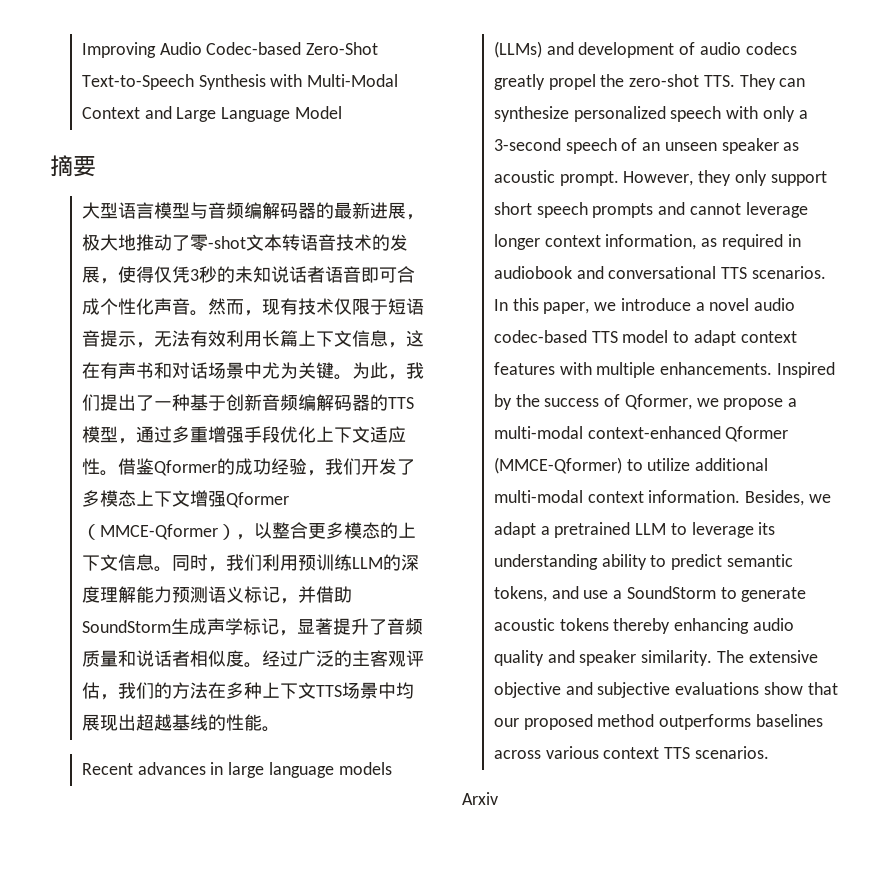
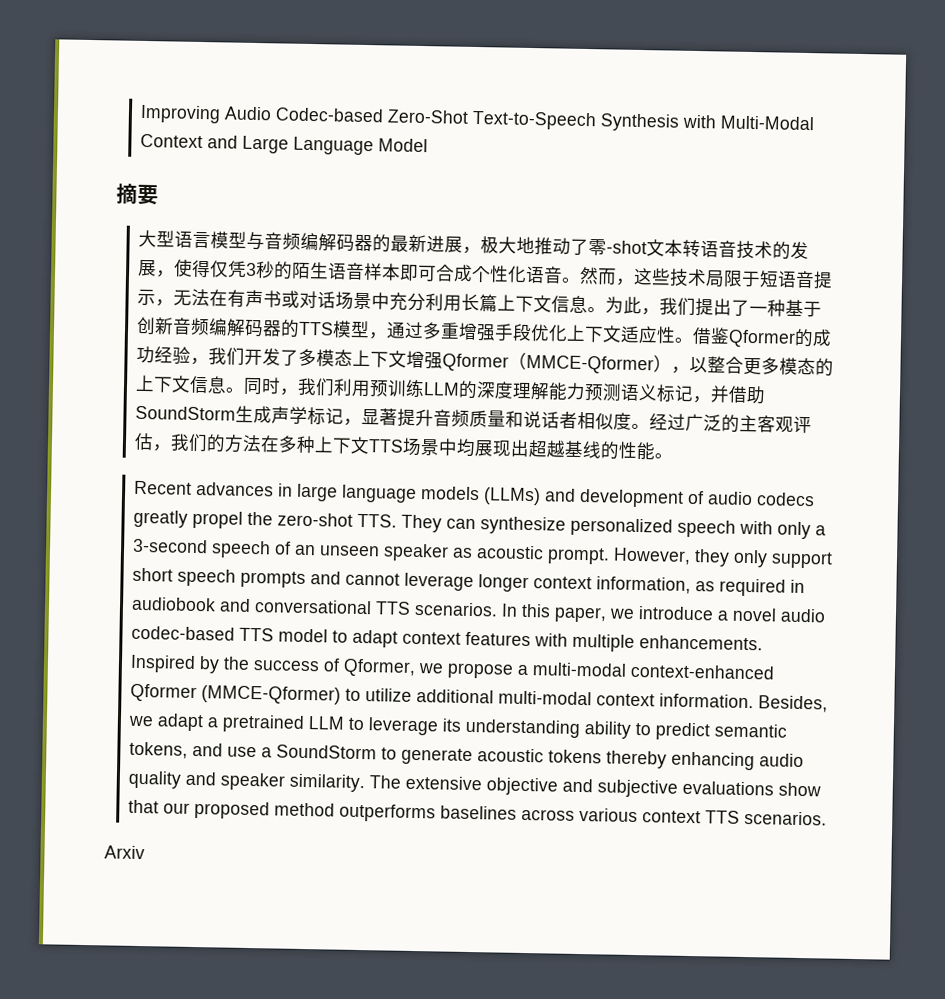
[234,266,361,283] 未知说话者语音 -> [291,261,402,281] 陌生语音样本
[153,298,172,315] 声 -> [525,265,546,284] 语
[261,298,352,315] 现有技术仅 -> [633,267,726,288] 这些技术局
[189,330,226,347] 有效 -> [209,289,427,312] 在有声书或对话场景中充分
[387,330,424,348] [81,362,334,379] ，这在有声书和对话场景中尤为关键 -> (589, 304) none
[368,619,387,635] 了 -> (435, 417) none

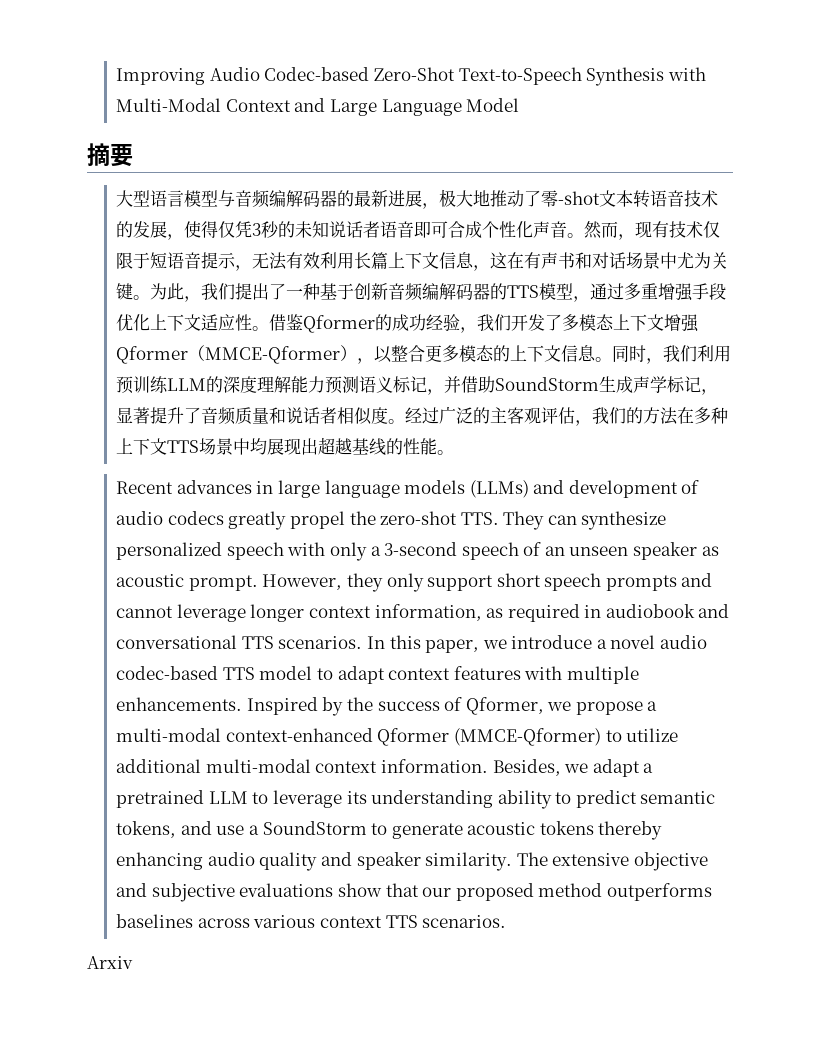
[291,261,402,281] 陌生语音样本 -> [295,221,415,238] 未知说话者语音
[525,265,546,284] 语 -> [533,221,551,238] 声
[633,267,726,288] 这些技术局 -> [635,221,721,238] 现有技术仅
[209,289,427,312] 在有声书或对话场景中充分 -> [286,252,321,269] 有效
(589, 304) none -> [473,252,729,271] [116,283,134,300] ，这在有声书和对话场景中尤为关键
(435, 417) none -> [184,407,202,424] 了

